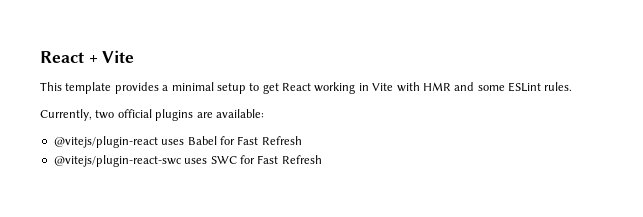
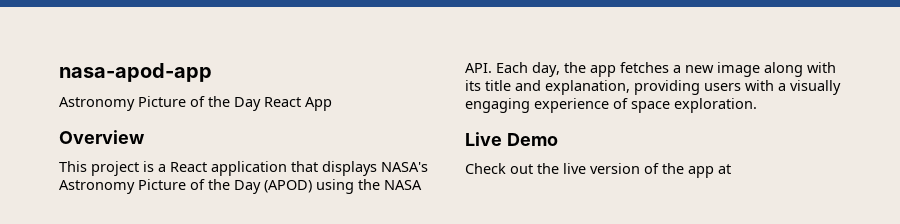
[40,50,135,63] [40,82,573,94] [40,109,264,121] [53,136,302,148] [53,155,322,167] React + Vite // This template provides a minimal setup to get React working in Vite with HMR and some ESLint rules. // Currently, two official plugins are available: // @vitejs/plugin-react uses Babel for Fast Refresh // @vitejs/plugin-react-swc uses SWC for Fast Refresh -> [59,63,212,82] [59,96,332,111] [59,130,145,144] [59,161,428,176] [59,179,422,194] [465,62,836,77] [465,80,841,95] [465,98,757,113] [465,132,558,146] [465,163,731,178] nasa-apod-app // Astronomy Picture of the Day React App // Overview // This project is a React application that displays NASA's Astronomy Picture of the Day (APOD) using the NASA API. Each day, the app fetches a new image along with its title and explanation, providing users with a visually engaging experience of space exploration. // Live Demo // Check out the live version of the app at

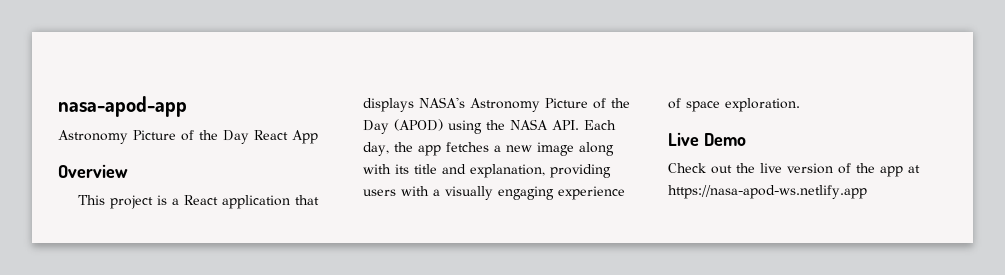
(731, 169) none -> [668,185,867,199] https://nasa-apod-ws.netlify.app

